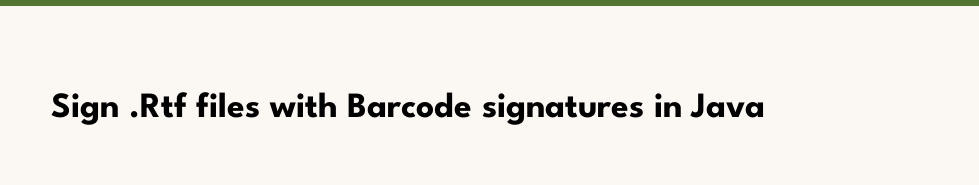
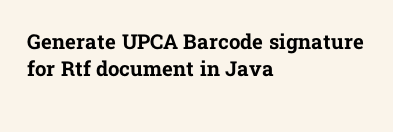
[51,92,644,125] Sign .Rtf files with Barcode signatures -> [27,33,364,54] [27,60,195,77] Generate UPCA Barcode signature for Rtf document

